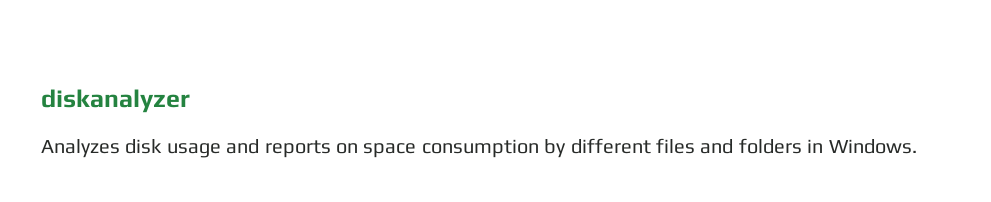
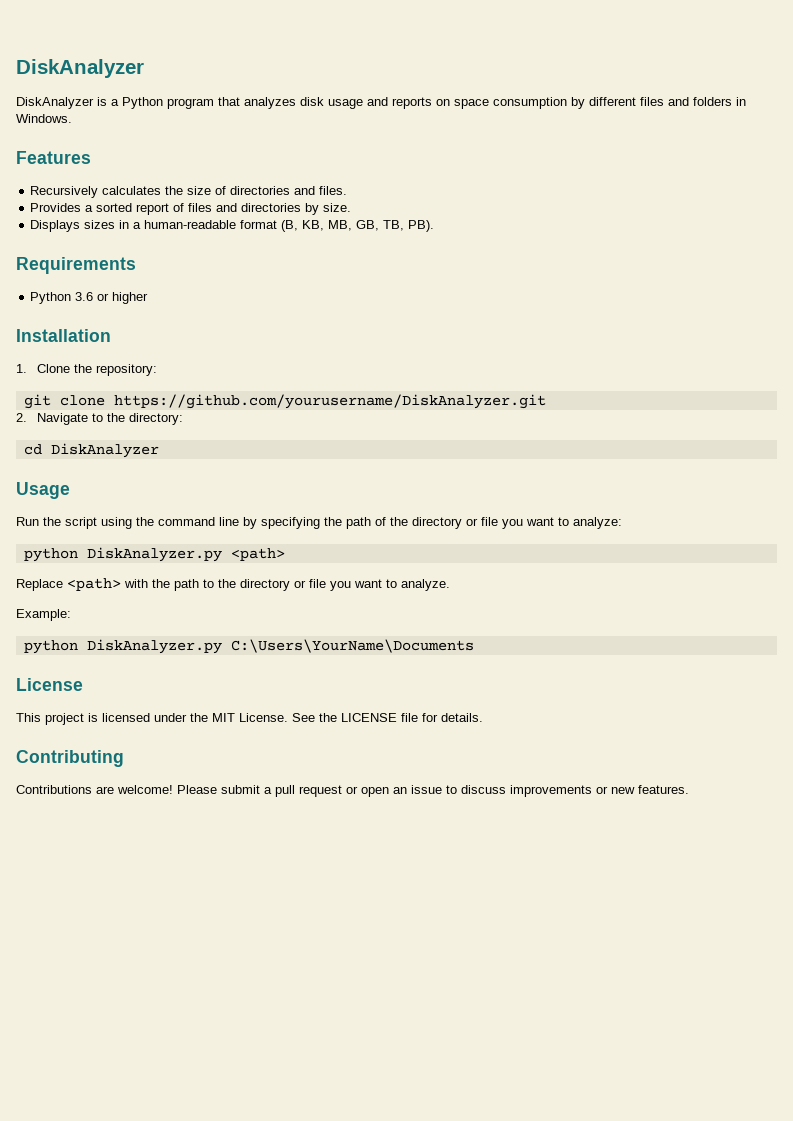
[41,89,190,113] [41,139,120,158] diskanalyzer // Analyzes -> [16,59,144,78] [16,97,296,109] DiskAnalyzer // DiskAnalyzer is a Python program that analyzes
(917, 146) none -> [16,151,91,164] [30,186,348,198] [30,203,352,215] [30,220,435,232] [16,257,136,274] [30,292,149,304] [16,329,111,342] [16,364,157,376] [23,394,546,409] [16,413,183,425] [23,443,159,458] [16,482,70,499] [16,517,622,529] [23,547,285,562] [16,578,450,591] [16,609,71,621] [23,639,474,654] [16,678,83,691] [16,713,483,725] [16,750,124,767] [16,785,689,797] // Features // Recursively calculates the size of directories and files. // Provides a sorted report of files and directories by size. // Displays sizes in a human-readable format (B, KB, MB, GB, TB, PB). // Requirements // Python 3.6 or higher // Installation // 1. Clone the repository: // git clone https://github.com/yourusername/DiskAnalyzer.git // 2. Navigate to the directory: // cd DiskAnalyzer // Usage // Run the script using the command line by specifying the path of the directory or file you want to analyze: // python DiskAnalyzer.py <path> // Replace <path> with the path to the directory or file you want to analyze. // Example: // python DiskAnalyzer.py C:\Users\YourName\Documents // License // This project is licensed under the MIT License. See the LICENSE file for details. // Contributing // Contributions are welcome! Please submit a pull request or open an issue to discuss improvements or new features.

